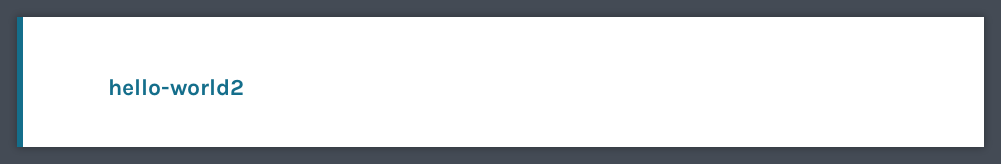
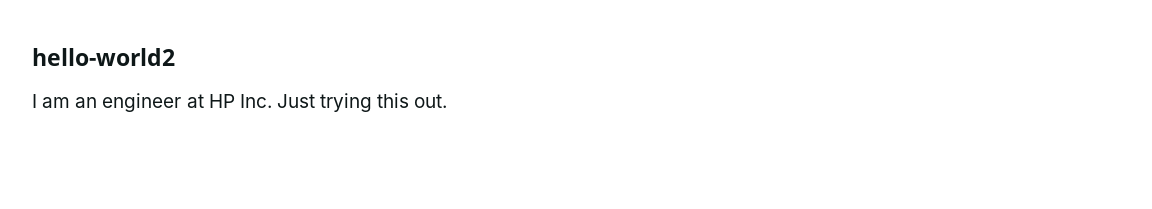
(244, 87) none -> [32,93,448,112] // I am an engineer at HP Inc. Just trying this out.

